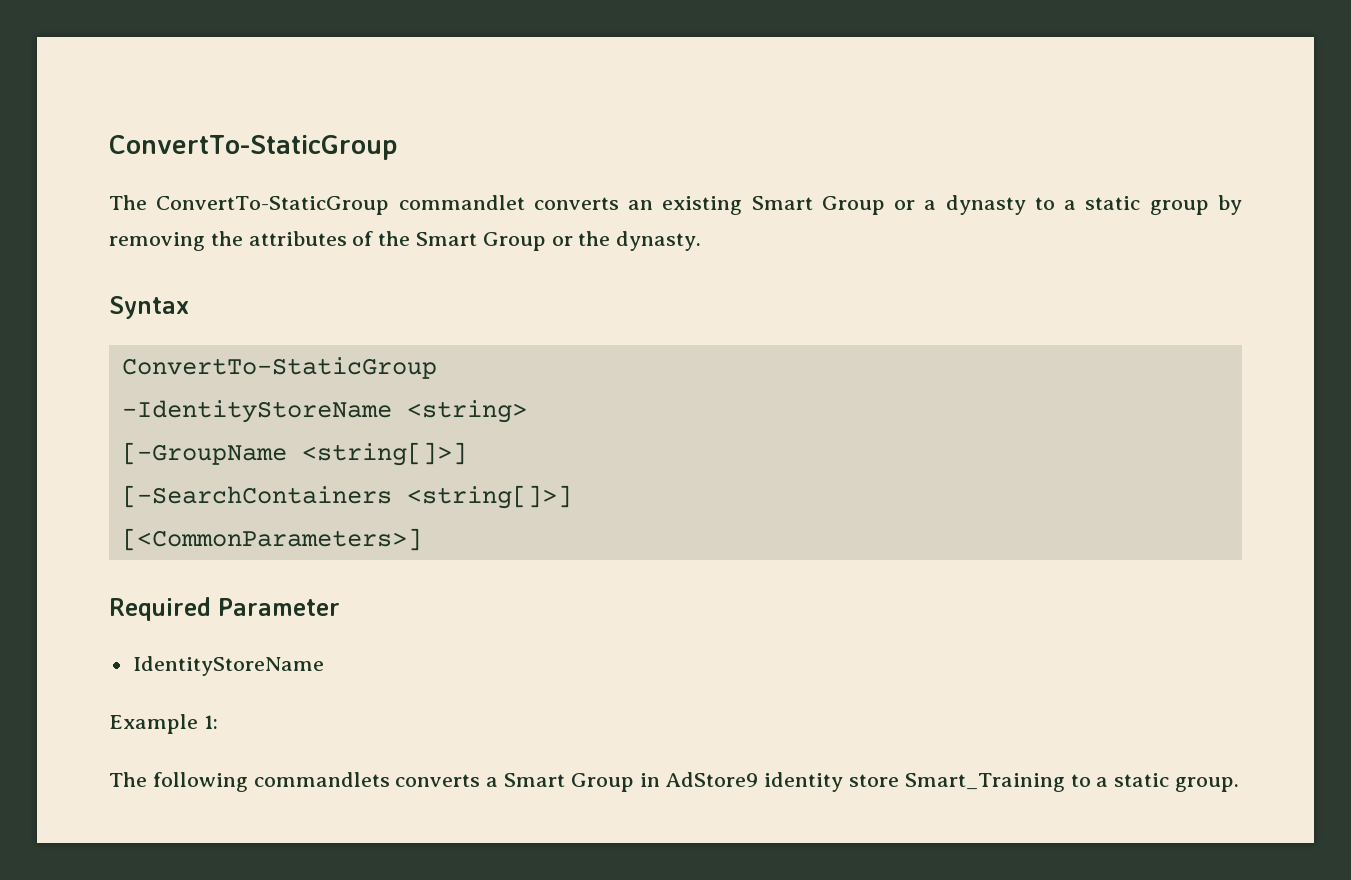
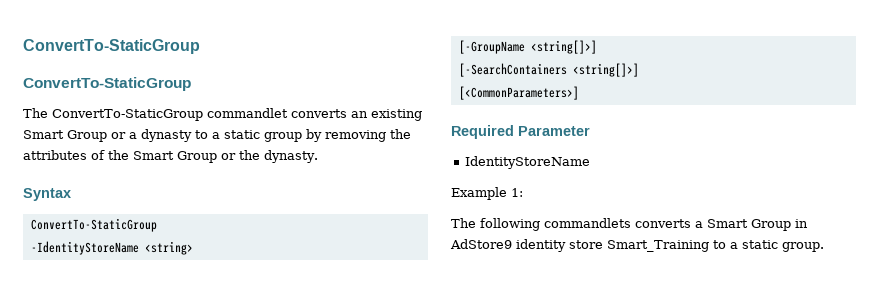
[109,135,398,160] ConvertTo-StaticGroup -> [23,39,200,54] [23,77,191,91] ConvertTo-StaticGroup // ConvertTo-StaticGroup

